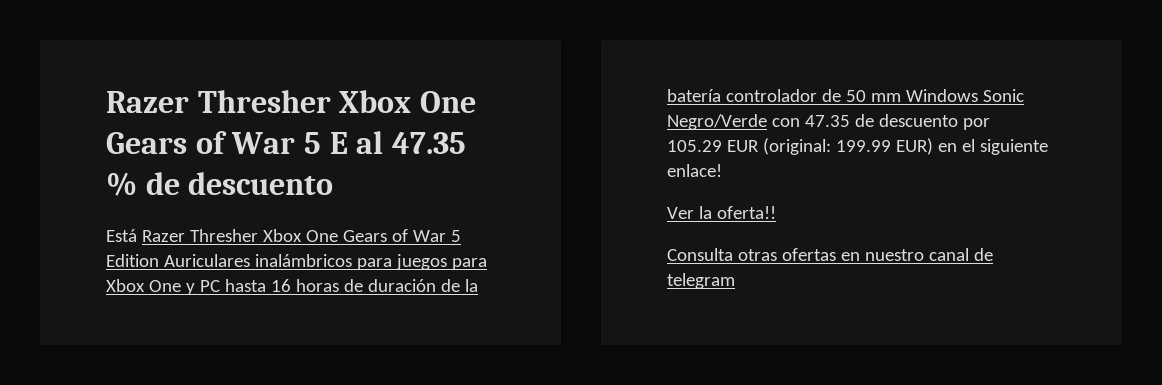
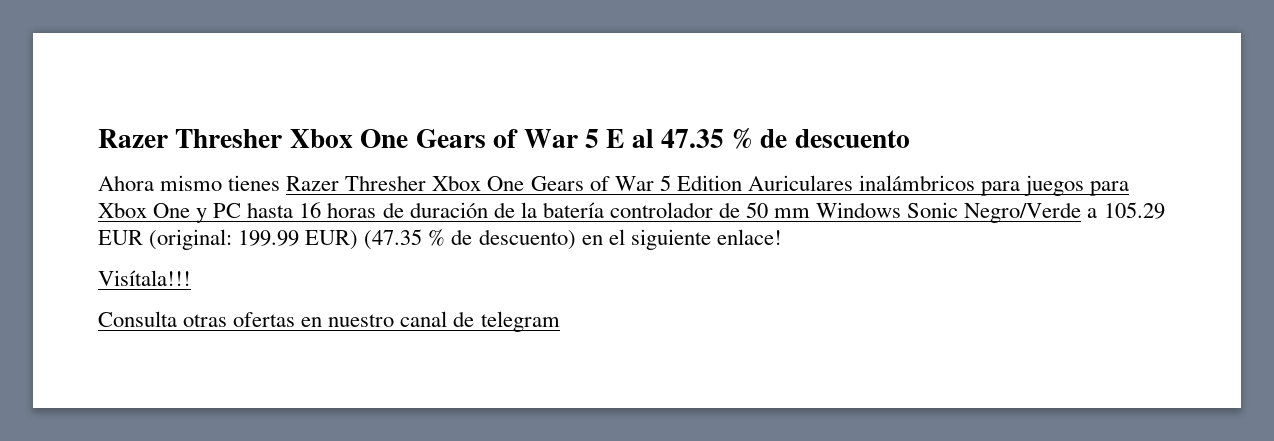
[106,229,137,242] Está -> [98,175,281,191] Ahora mismo tienes
[771,114,990,130] con 47.35 de descuento por -> [1087,208,1098,218] a
(933, 146) none -> [364,229,576,250] (47.35 % de descuento)
[667,206,776,219] Ver la oferta!! -> [98,270,191,286] Visítala!!!

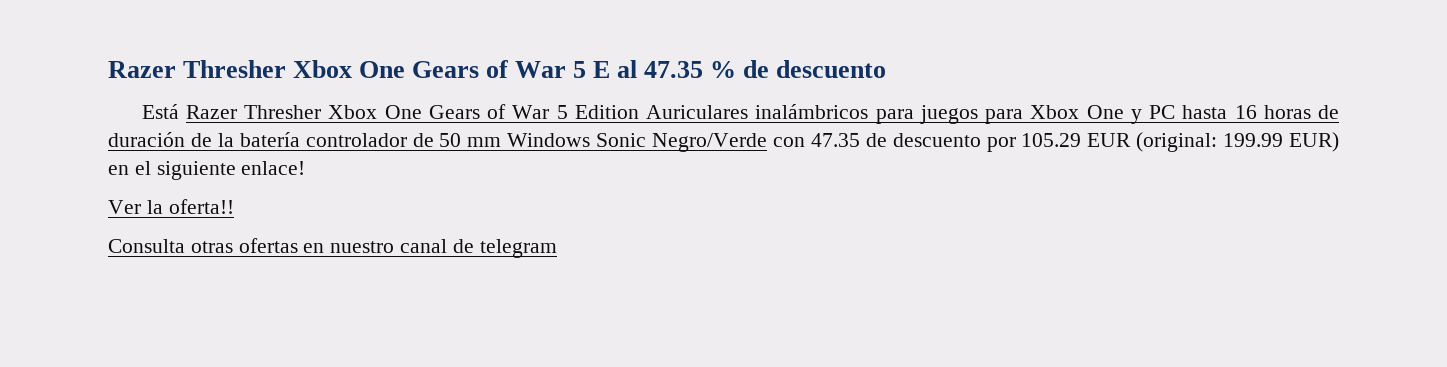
[98,175,281,191] Ahora mismo tienes -> [141,104,179,119] Está
[1087,208,1098,218] a -> [772,133,1016,152] con 47.35 de descuento por
[364,229,576,250] (47.35 % de descuento) -> (1339, 142) none
[98,270,191,286] Visítala!!! -> [108,199,234,214] Ver la oferta!!

